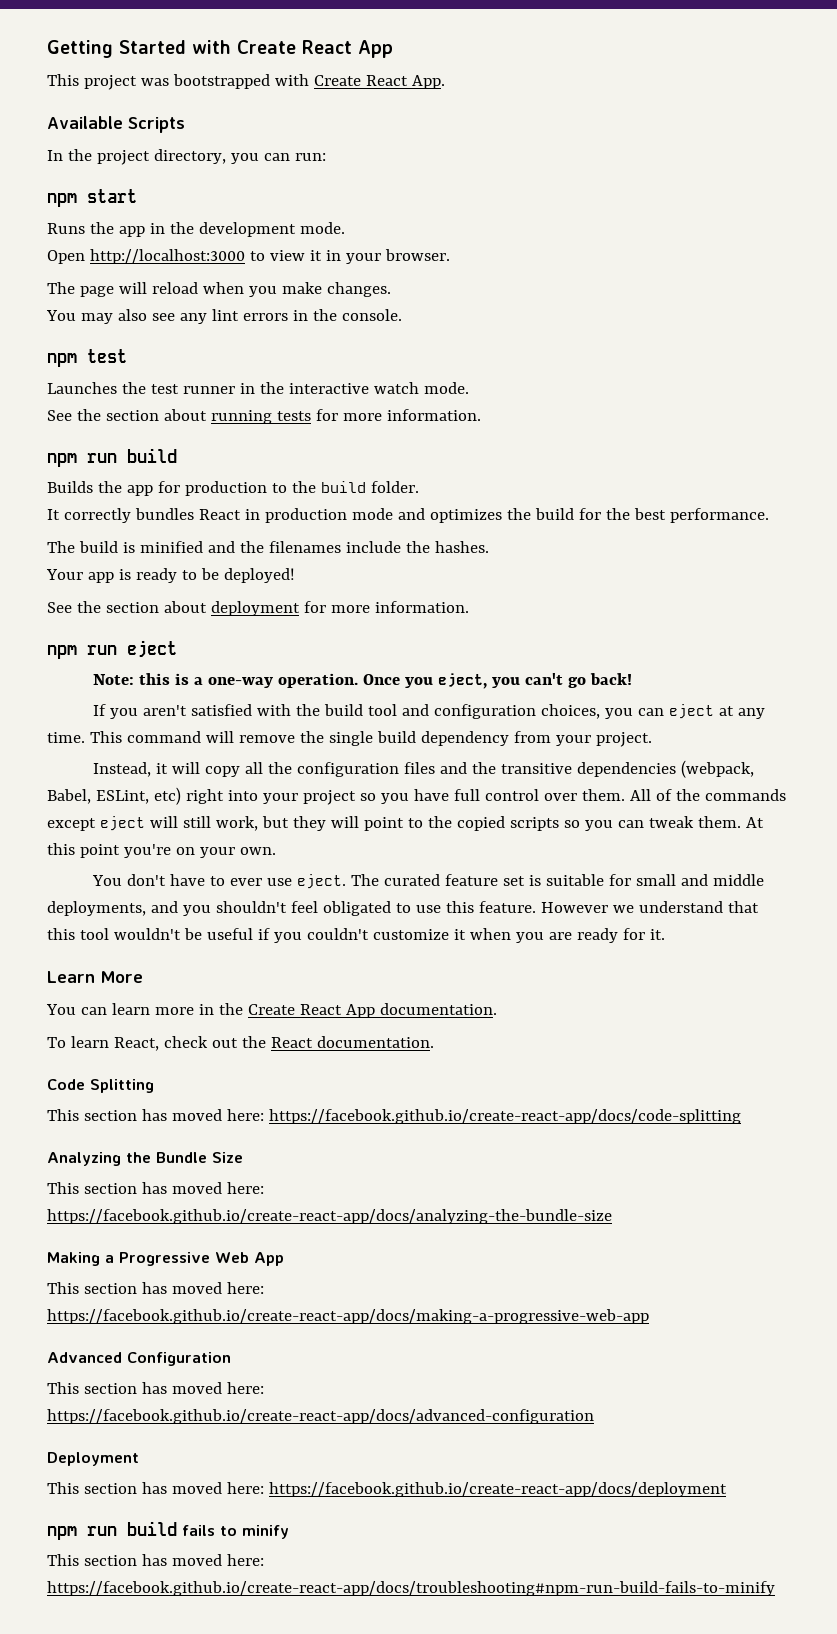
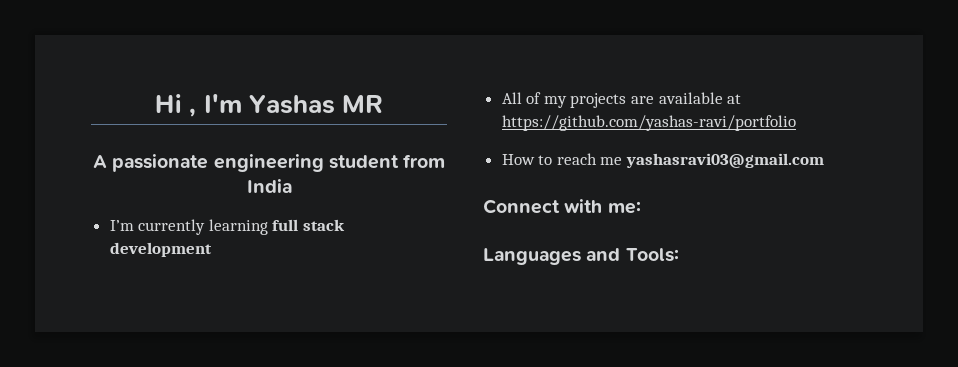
[47,40,393,58] [47,74,445,90] [47,116,185,133] [47,149,326,165] [47,189,137,207] [47,222,345,237] [47,249,450,264] [47,282,391,297] [46,309,402,324] [47,349,127,367] [47,382,469,394] [47,409,481,424] [47,448,177,467] [47,481,419,496] [47,508,769,523] [47,541,489,553] [46,568,295,583] [47,601,469,616] [47,640,177,659] [92,673,632,689] [92,704,765,719] [47,731,652,747] [92,760,754,778] [47,787,786,805] [47,816,764,831] [47,843,276,858] [91,874,764,889] [47,901,759,916] [47,928,665,943] [47,971,143,983] [46,1003,497,1018] [47,1036,434,1051] [47,1079,154,1093] [47,1109,741,1124] [47,1152,243,1166] [47,1182,264,1194] [47,1209,612,1224] [47,1252,284,1266] [47,1282,264,1294] [47,1309,649,1324] [47,1352,231,1366] [47,1382,264,1394] [47,1409,594,1424] [47,1452,139,1466] [47,1482,727,1497] [47,1521,289,1540] [47,1554,264,1566] [47,1581,775,1596] Getting Started with Create React App // This project was bootstrapped with Create React App. // Available Scripts // In the project directory, you can run: // npm start // Runs the app in the development mode. // Open http://localhost:3000 to view it in your browser. // The page will reload when you make changes. // You may also see any lint errors in the console. // npm test // Launches the test runner in the interactive watch mode. // See the section about running tests for more information. // npm run build // Builds the app for production to the build folder. // It correctly bundles React in production mode and optimizes the build for the best performance. // The build is minified and the filenames include the hashes. // Your app is ready to be deployed! // See the section about deployment for more information. // npm run eject // Note: this is a one-way operation. Once you eject, you can't go back! // If you aren't satisfied with the build tool and configuration choices, you can eject at any time. This command will remove the single build dependency from your project. // Instead, it will copy all the configuration files and the transitive dependencies (webpack, Babel, ESLint, etc) right into your project so you have full control over them. All of the commands except eject will still work, but they will point to the copied scripts so you can tweak them. At this point you're on your own. // You don't have to ever use eject. The curated feature set is suitable for small and middle deployments, and you shouldn't feel obligated to use this feature. However we understand that this tool wouldn't be useful if you couldn't customize it when you are ready for it. // Learn More // You can learn more in the Create React App documentation. // To learn React, check out the React documentation. // Code Splitting // This section has moved here: https://facebook.github.io/create-react-app/docs/code-splitting // Analyzing the Bundle Size // This section has moved here: https://facebook.github.io/create-react-app/docs/analyzing-the-bundle-size // Making a Progressive Web App // This section has moved here: https://facebook.github.io/create-react-app/docs/making-a-progressive-web-app // Advanced Configuration // This section has moved here: https://facebook.github.io/create-react-app/docs/advanced-configuration // Deployment // This section has moved here: https://facebook.github.io/create-react-app/docs/deployment // npm run build fails to minify // This section has moved here: https://facebook.github.io/create-react-app/docs/troubleshooting#npm-run-build-fails-to-minify -> [155,94,383,118] [92,154,446,172] [246,179,292,193] [109,219,346,235] [109,242,212,257] [501,92,742,108] [501,115,796,131] [501,153,825,168] [483,199,641,214] [483,248,679,265] Hi , I'm Yashas MR // A passionate engineering student from India // I’m currently learning full stack development // All of my projects are available at https://github.com/yashas-ravi/portfolio // How to reach me yashasravi03@gmail.com // Connect with me: // Languages and Tools:

